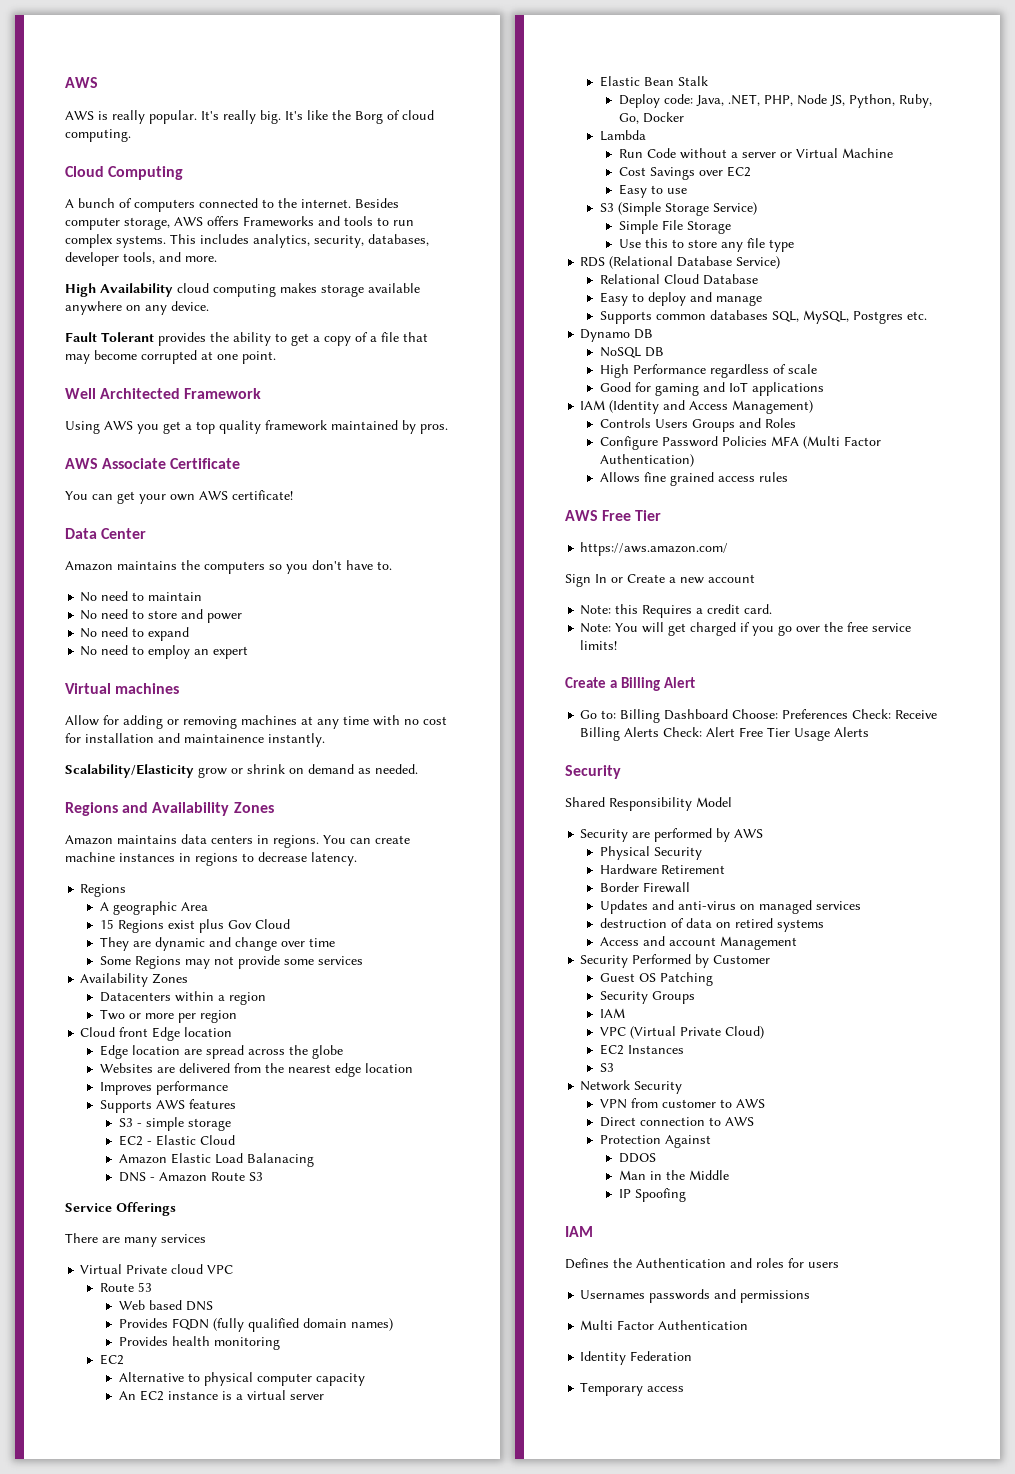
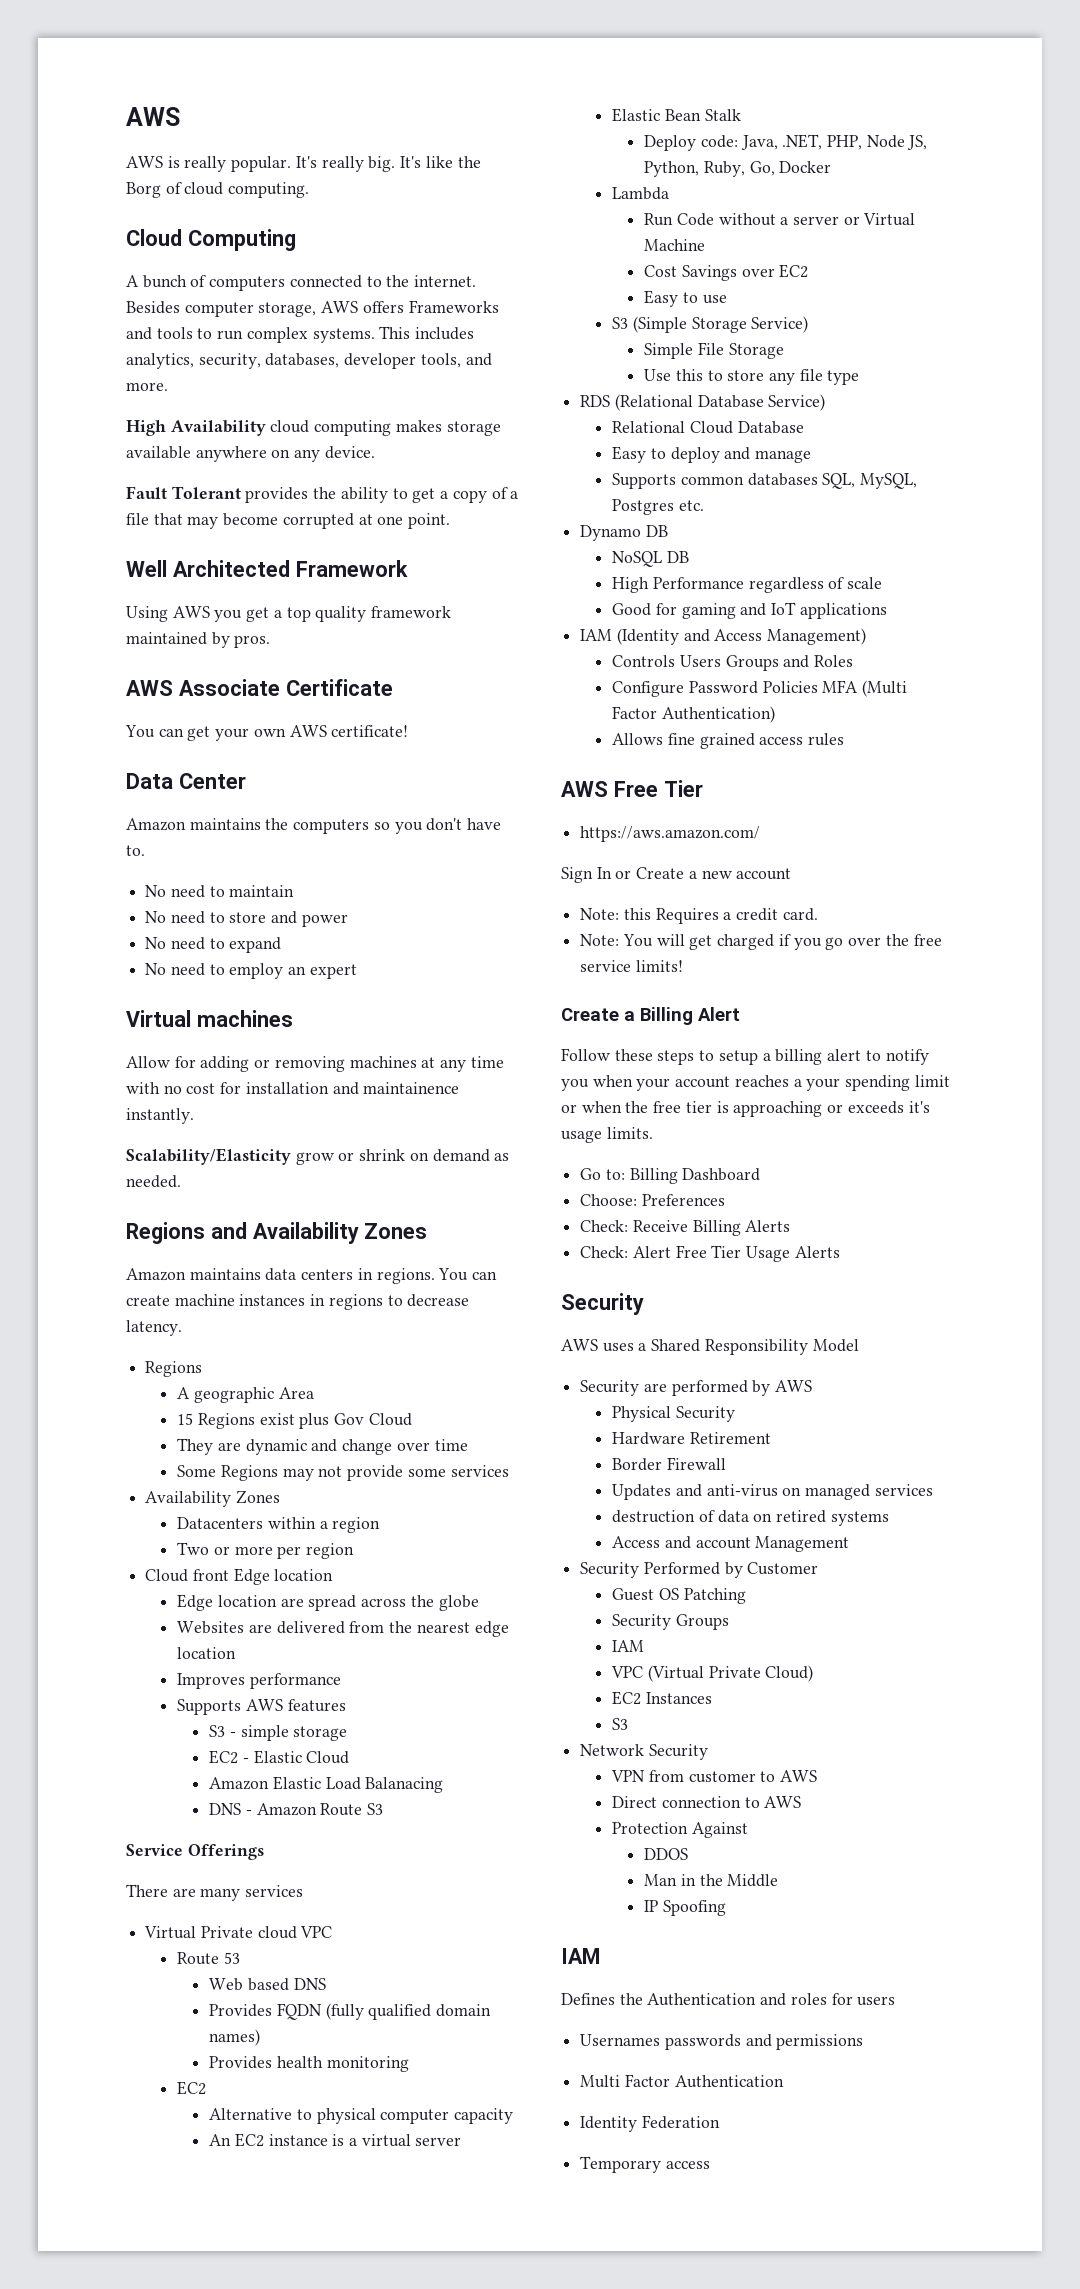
(695, 682) none -> [561,1048,929,1065] [561,1075,950,1091] [561,1101,930,1117] [561,1127,653,1143] // Follow these steps to setup a billing alert to notify you when your account reaches a your spending limit or when the free tier is approaching or exceeds it's usage limits.
(729, 714) none -> (761, 1174) //
(849, 714) none -> (725, 1200) //
(660, 732) none -> (791, 1226) //
(621, 772) none -> [561,1339,647,1352] AWS uses a

